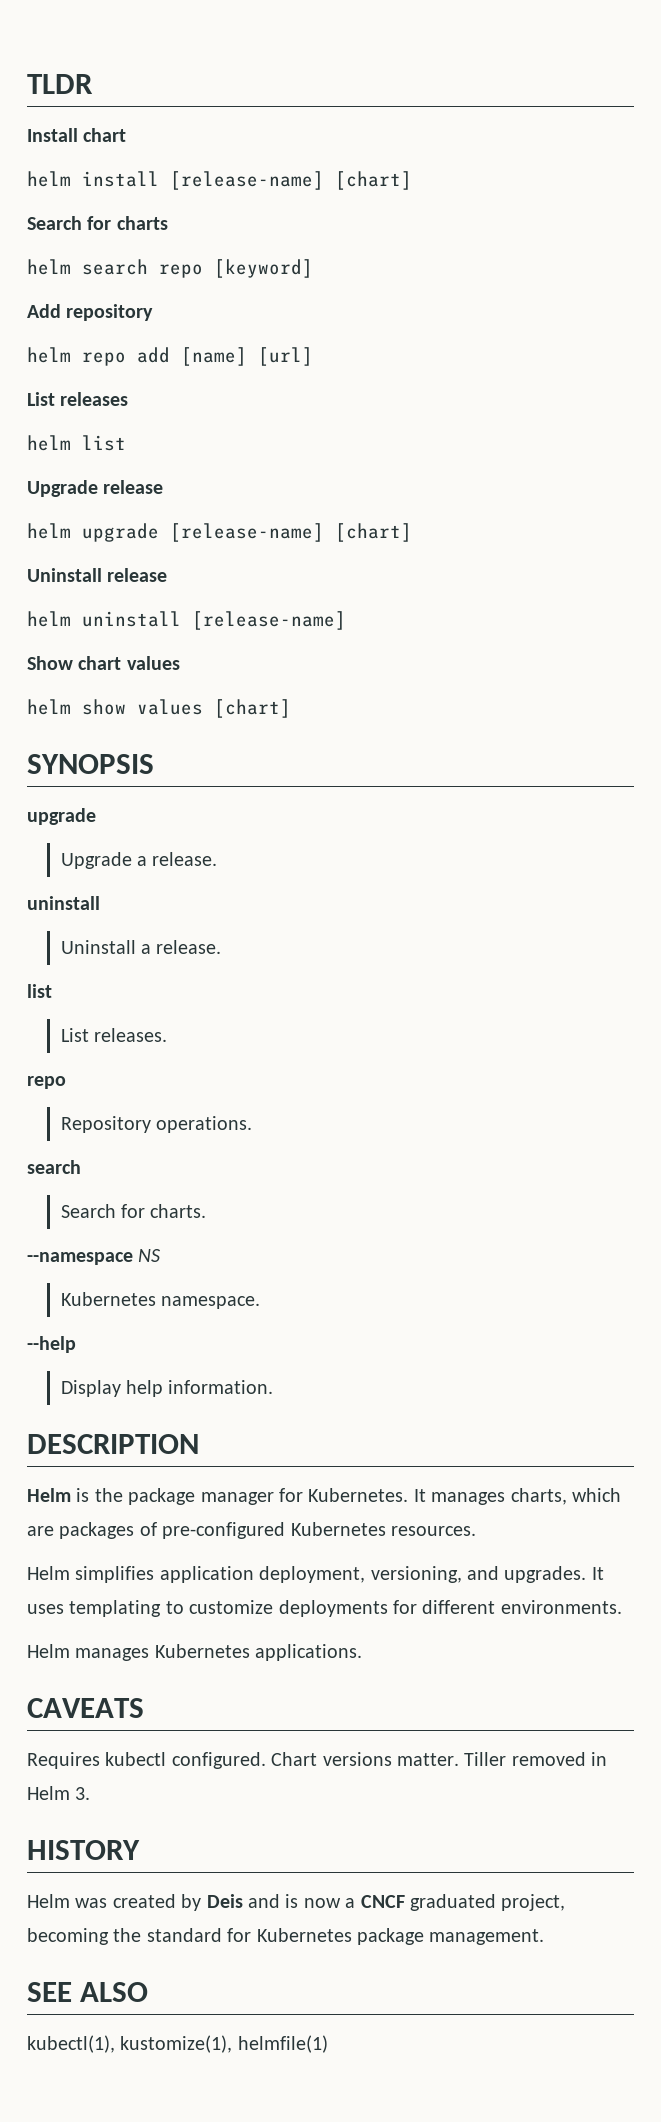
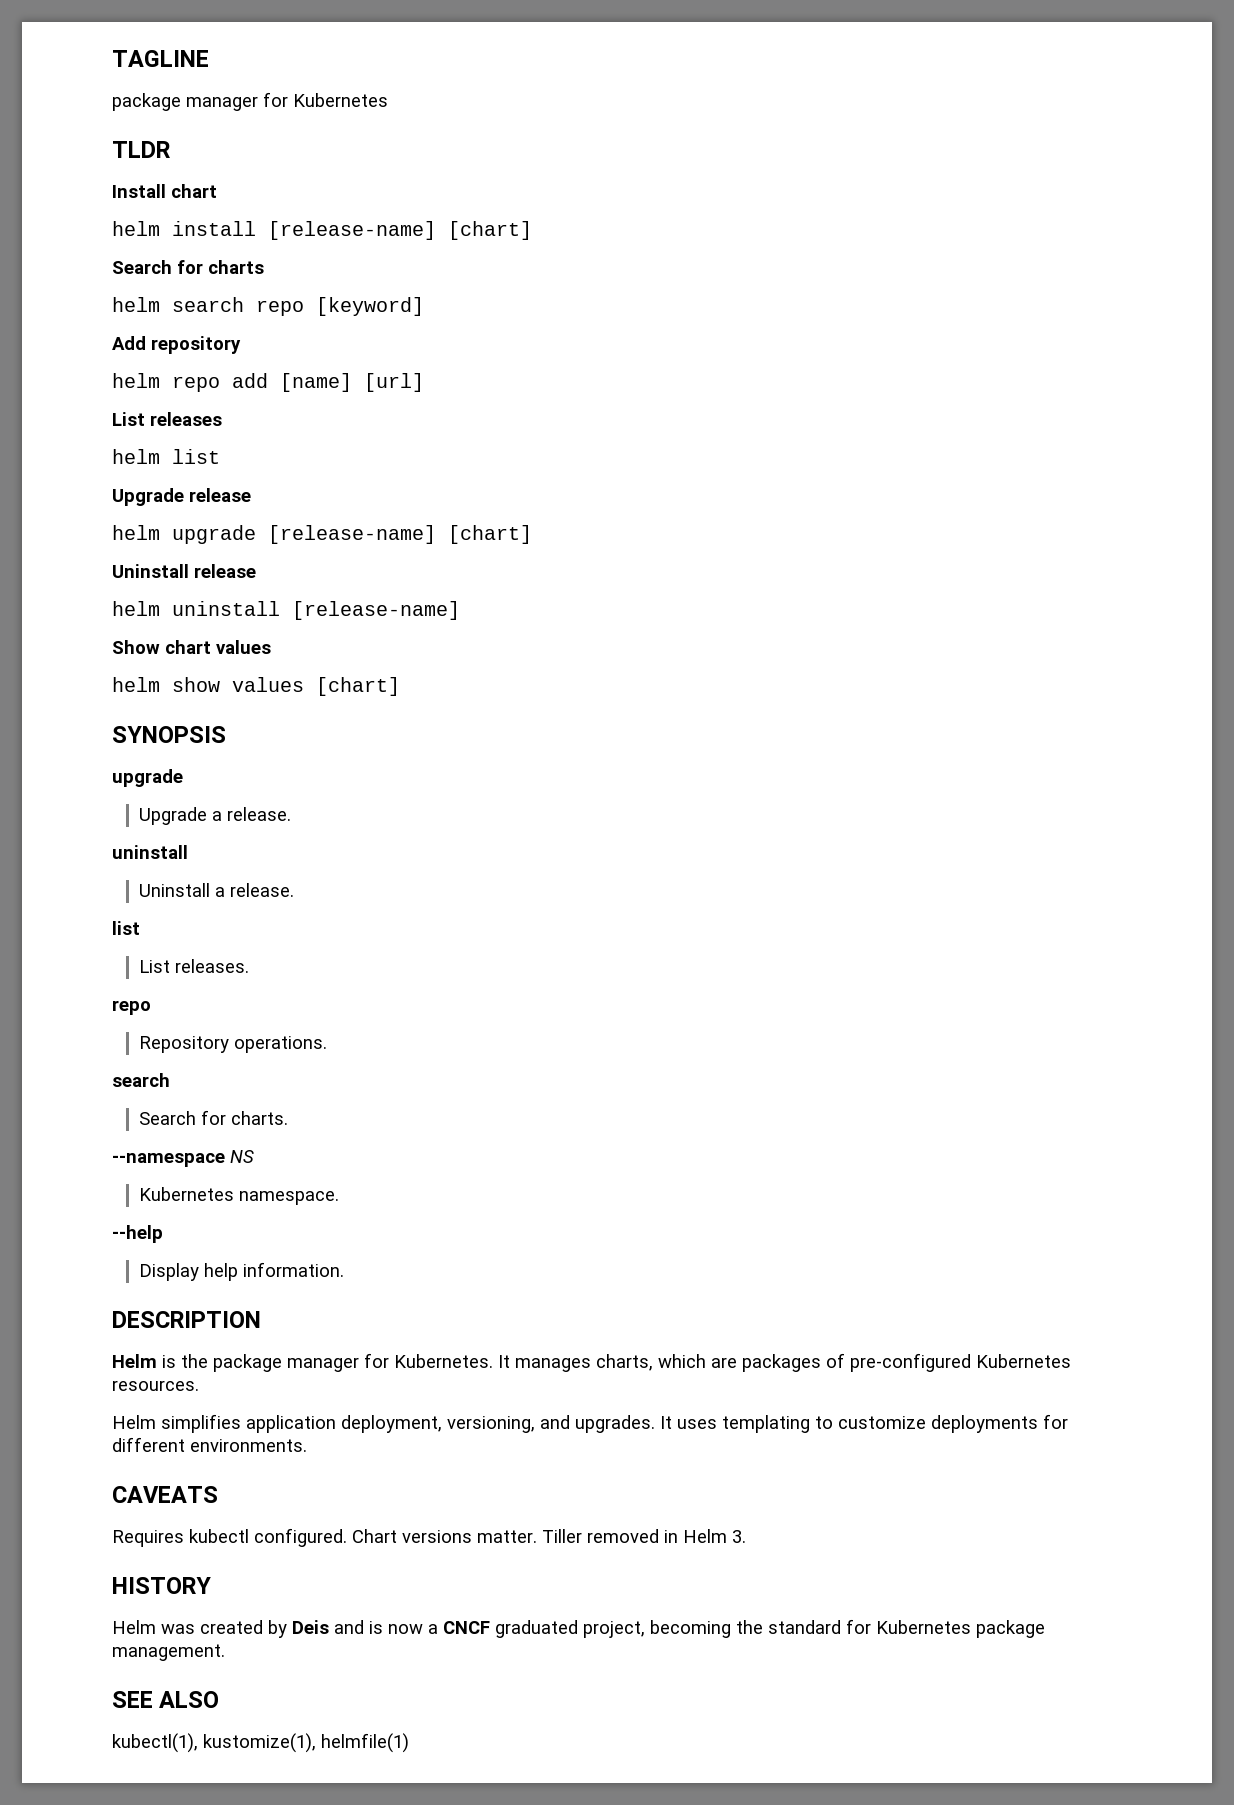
(27, 84) none -> [112,50,209,67] [112,92,388,111] TAGLINE // package manager for Kubernetes //
[27,1644,363,1661] // Helm manages Kubernetes applications. -> (307, 1445) none

